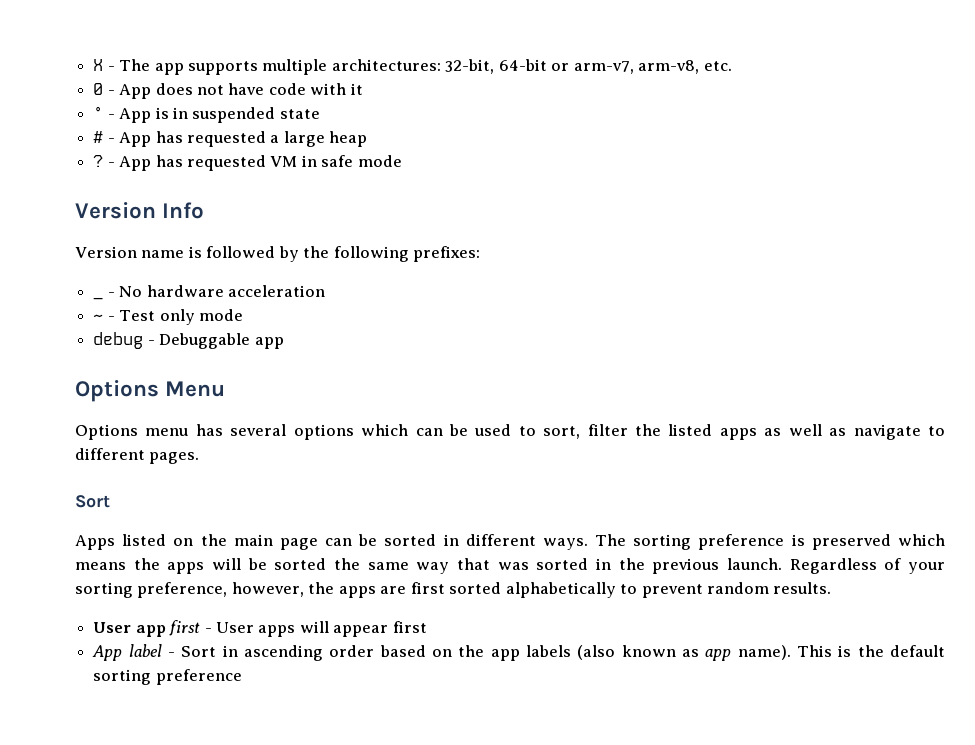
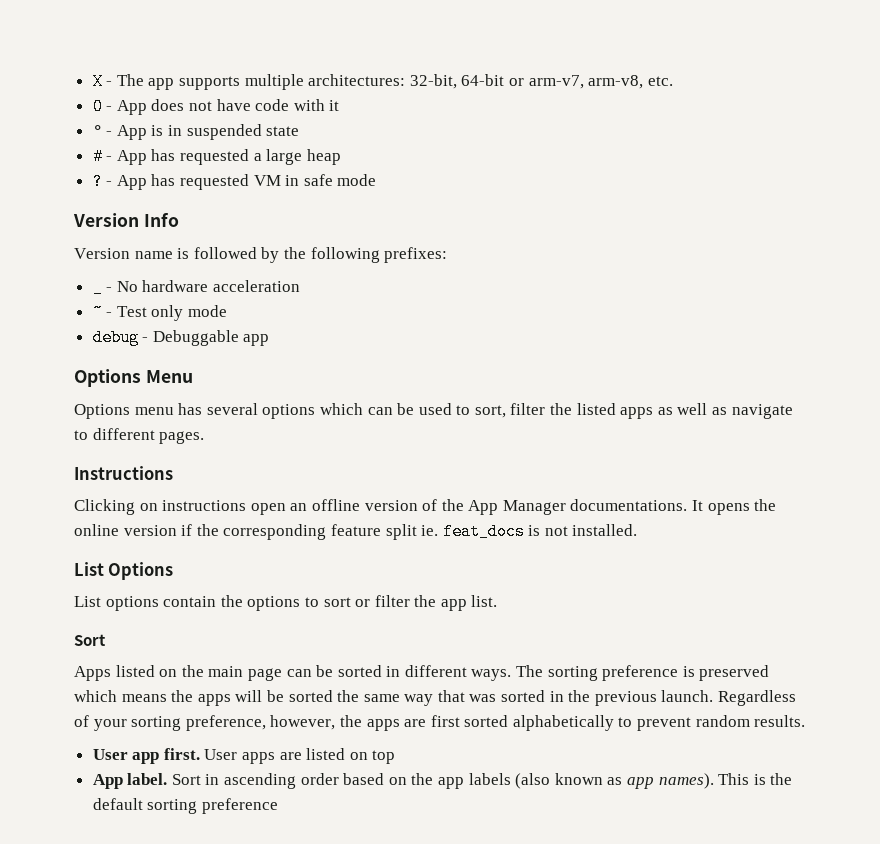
(200, 458) none -> [74,466,173,480] [74,499,777,515] [74,523,638,540] [74,562,174,580] [74,595,498,611] // Instructions // Clicking on instructions open an offline version of the App Manager documentations. It opens the online version if the corresponding feature split ie. feat_docs is not installed. // List Options // List options contain the options to sort or filter the app list.
[169,620,427,637] [92,644,175,661] first - User apps will appear first // App label - -> [163,748,396,764] [92,773,168,789] first. User apps are listed on top // App label.
[737,645,791,660] name). -> [658,773,714,789] names).

